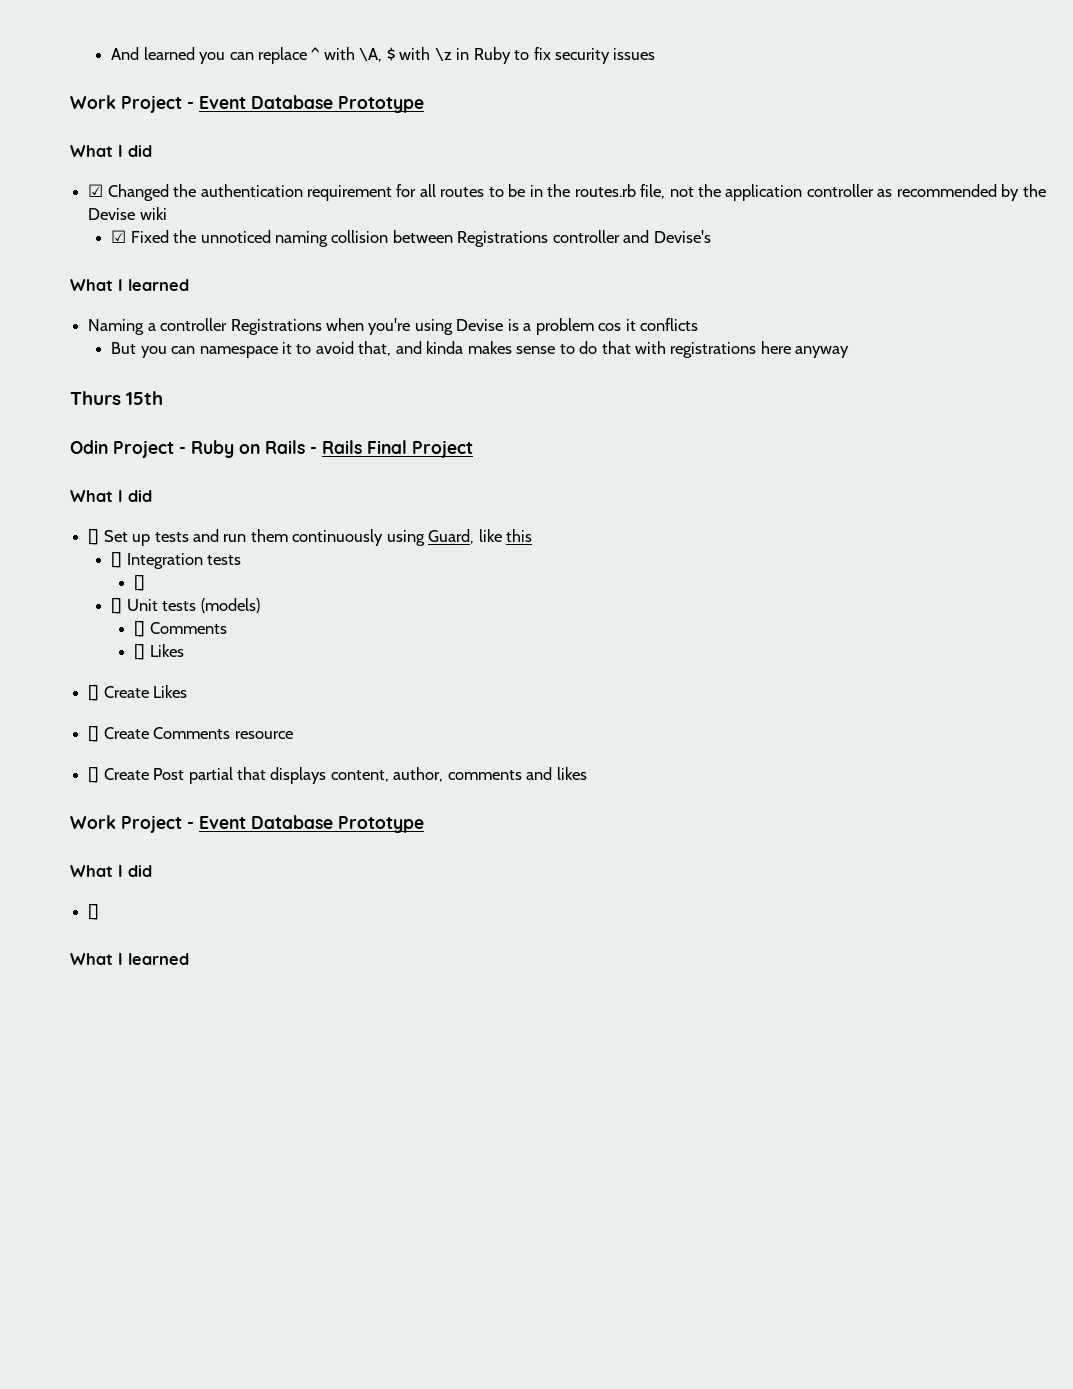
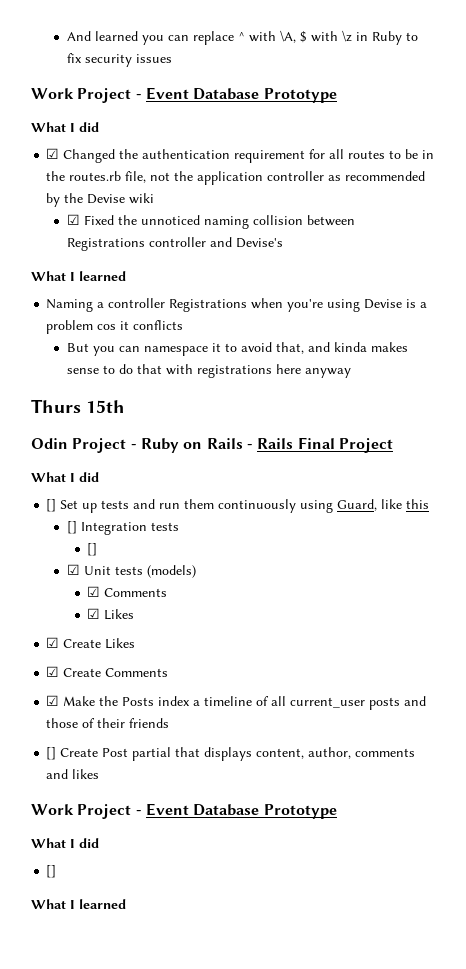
[111,598,123,614] [] -> [66,564,80,575] ☑
[134,621,227,637] [134,644,184,660] [88,685,100,701] [] Comments // [] Likes // [] -> [87,586,168,597] [87,608,135,620] [46,637,60,648] ☑ Comments // ☑ Likes // ☑
[88,726,100,742] [] -> [46,666,60,677] ☑
[234,731,293,739] resource -> [46,695,427,710] [46,718,170,728] // ☑ Make the Posts index a timeline of all current_user posts and those of their friends

